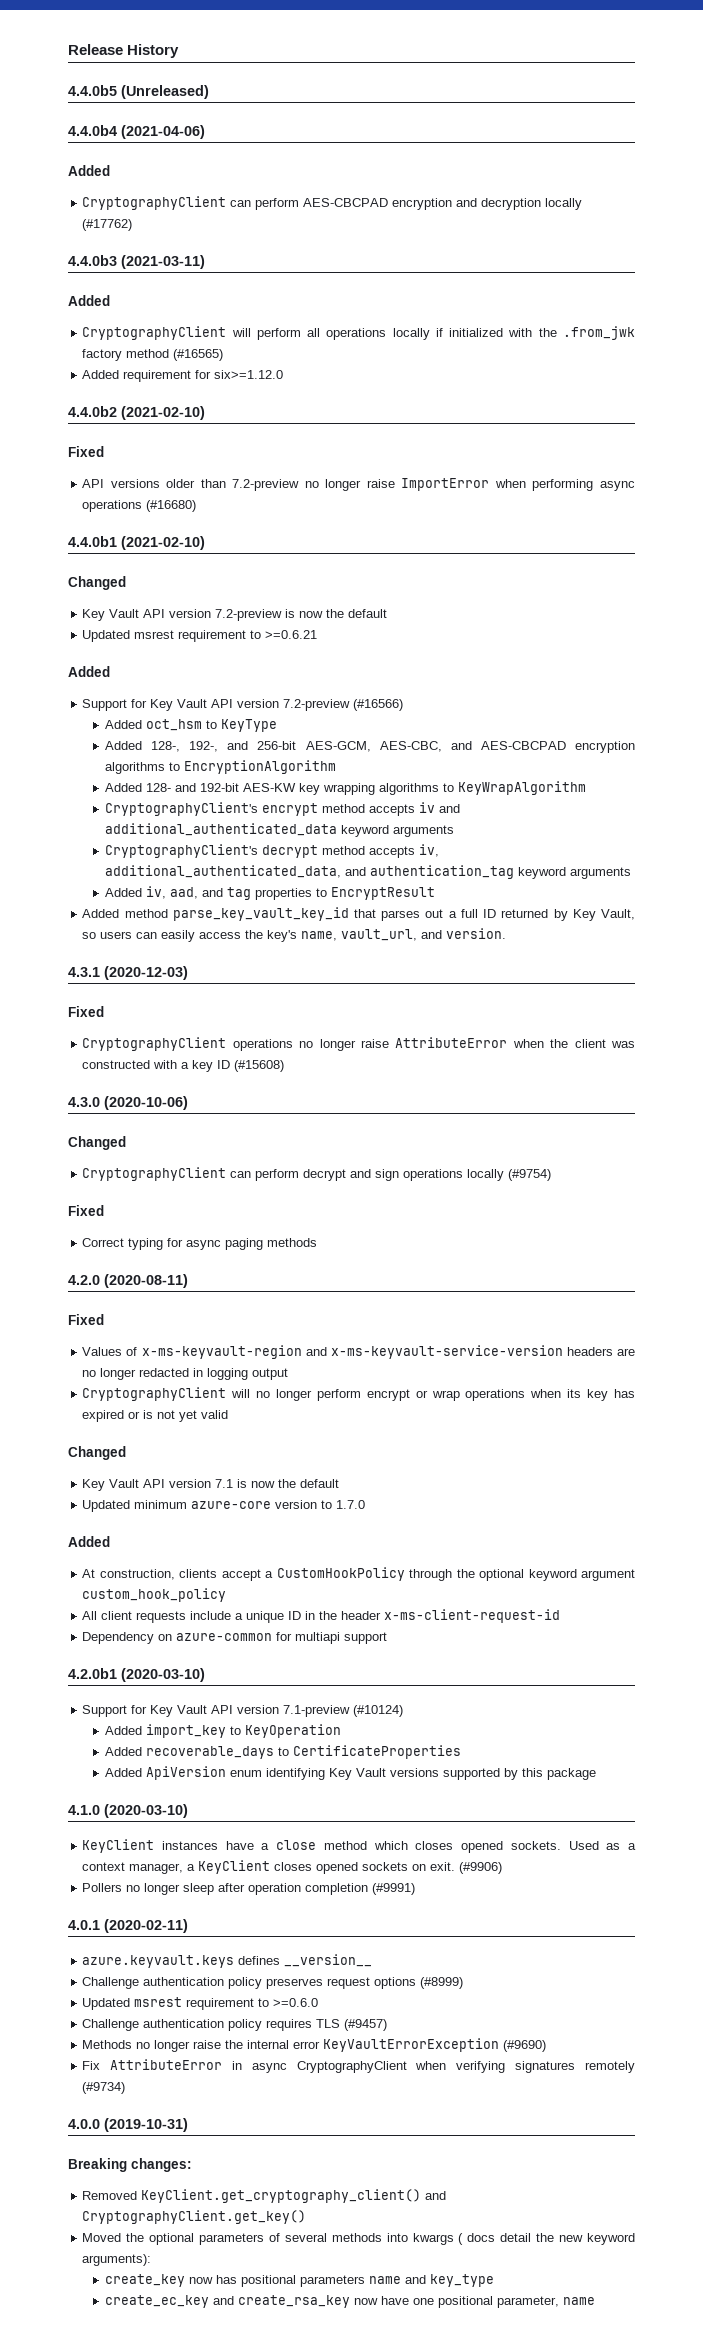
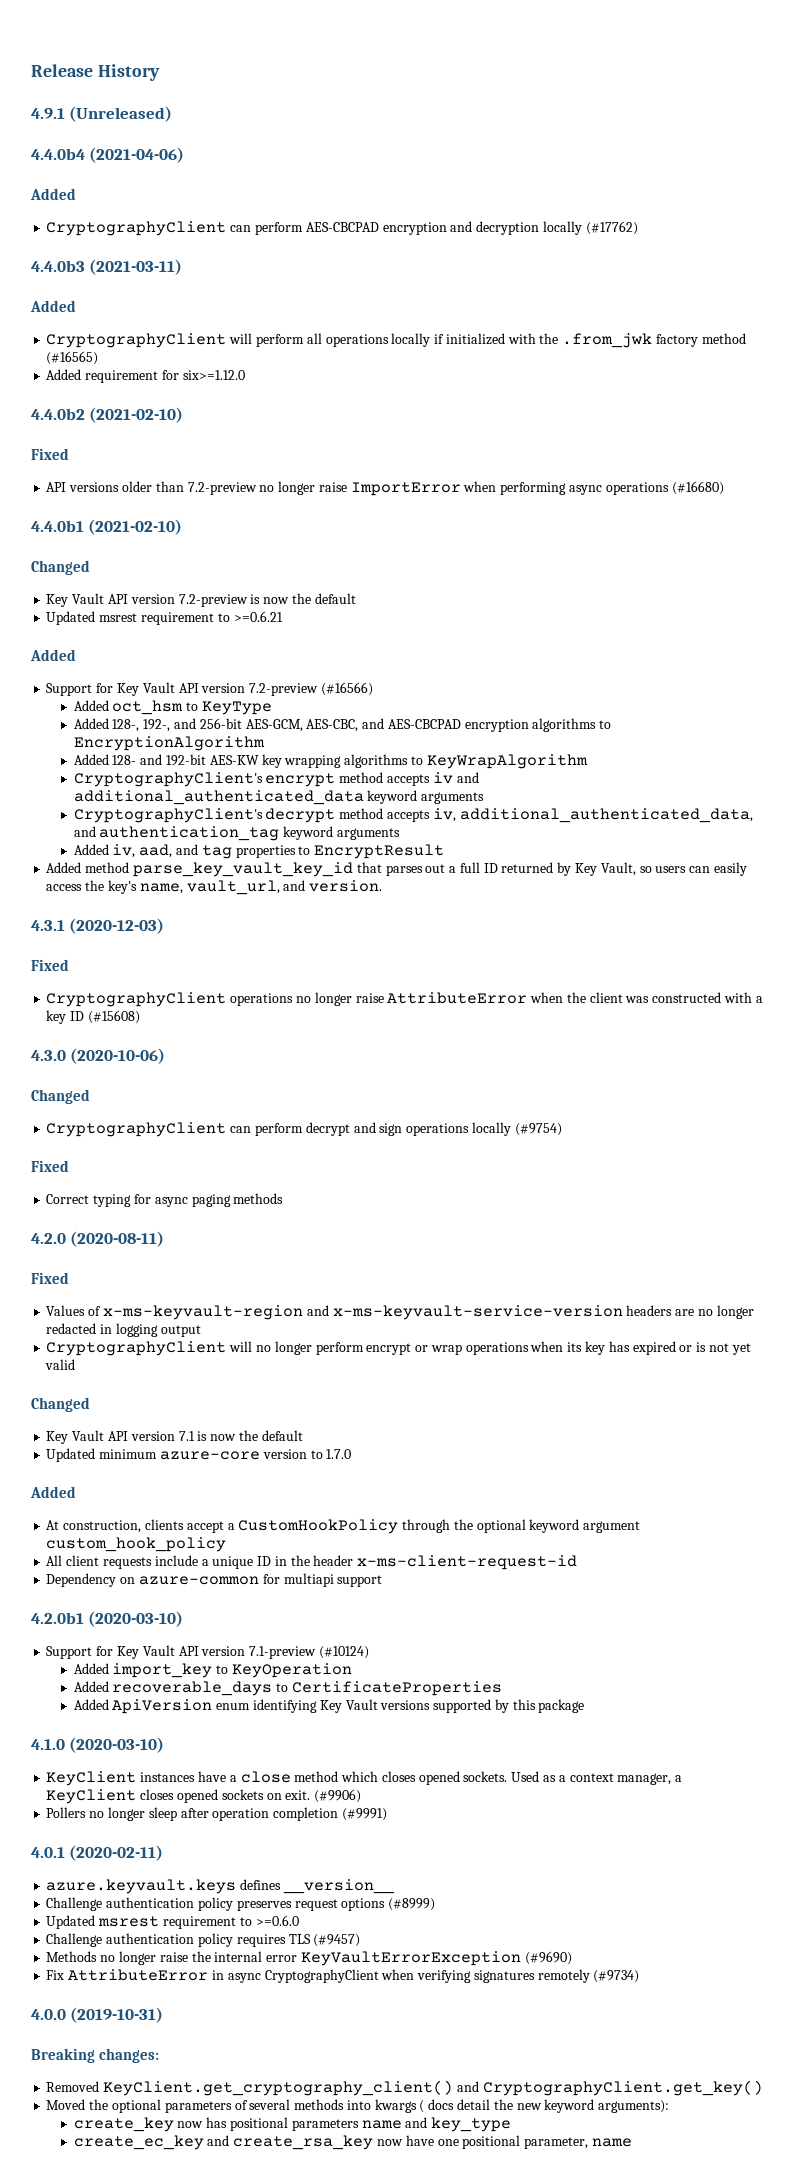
[68,85,117,96] 4.4.0b5 -> [31,108,65,119] 4.9.1

